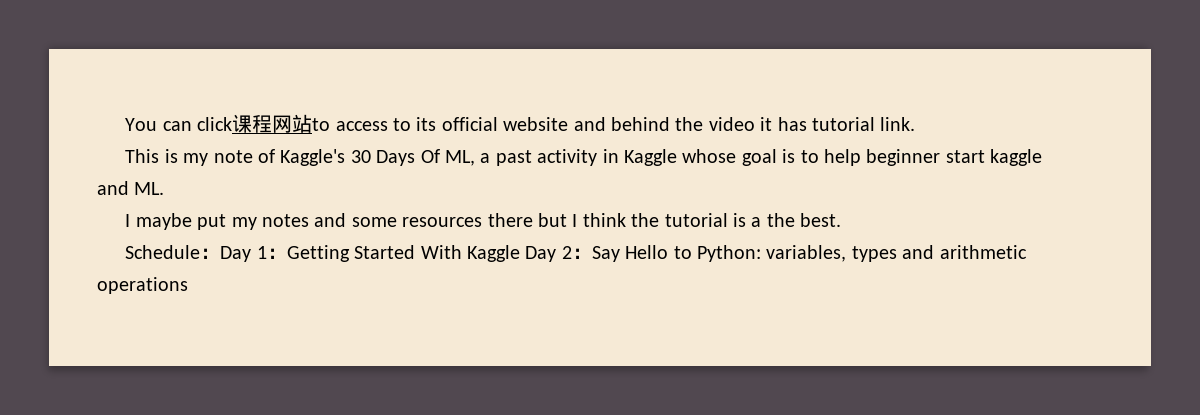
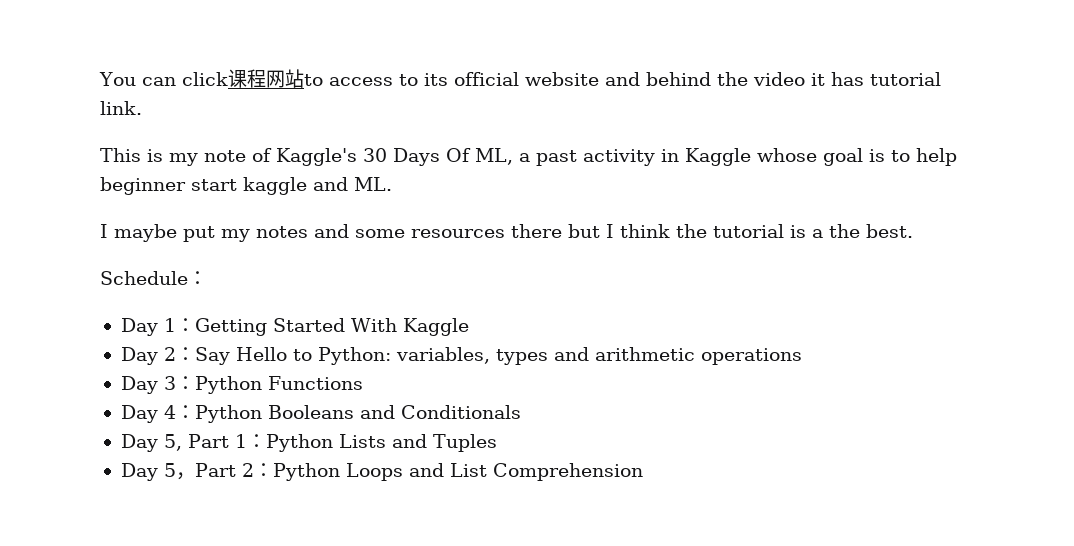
(221, 253) none -> (207, 278) //
(521, 253) none -> (469, 327) //
(188, 285) none -> [120,376,363,394] [120,405,521,423] [120,434,497,452] [120,463,643,481] // Day 3：Python Functions // Day 4：Python Booleans and Conditionals // Day 5, Part 1：Python Lists and Tuples // Day 5，Part 2：Python Loops and List Comprehension

